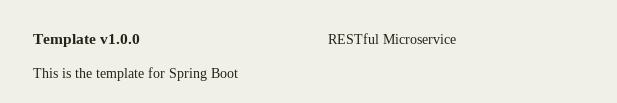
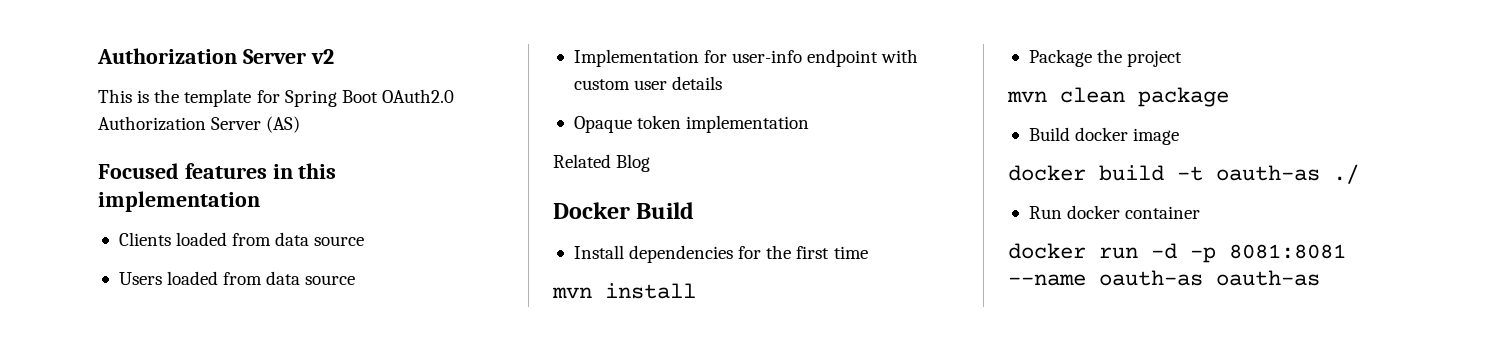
[33,34,141,47] Template v1.0.0 -> [97,48,334,64] Authorization Server v2
[328,33,456,44] RESTful Microservice -> [381,89,454,103] [98,116,301,133] [98,163,337,179] [98,191,260,212] [118,232,365,246] [118,271,356,285] [573,49,919,67] [573,76,723,90] [573,115,810,133] [553,154,651,172] [553,202,695,219] [573,245,868,263] [552,283,696,299] [1028,49,1183,67] [1007,87,1229,107] [1028,127,1180,145] [1008,164,1359,184] [1028,205,1201,219] [1008,243,1346,263] [1008,270,1320,286] OAuth2.0 Authorization Server (AS) // Focused features in this implementation // Clients loaded from data source // Users loaded from data source // Implementation for user-info endpoint with custom user details // Opaque token implementation // Related Blog // Docker Build // Install dependencies for the first time // mvn install // Package the project // mvn clean package // Build docker image // docker build -t oauth-as ./ // Run docker container // docker run -d -p 8081:8081 --name oauth-as oauth-as

